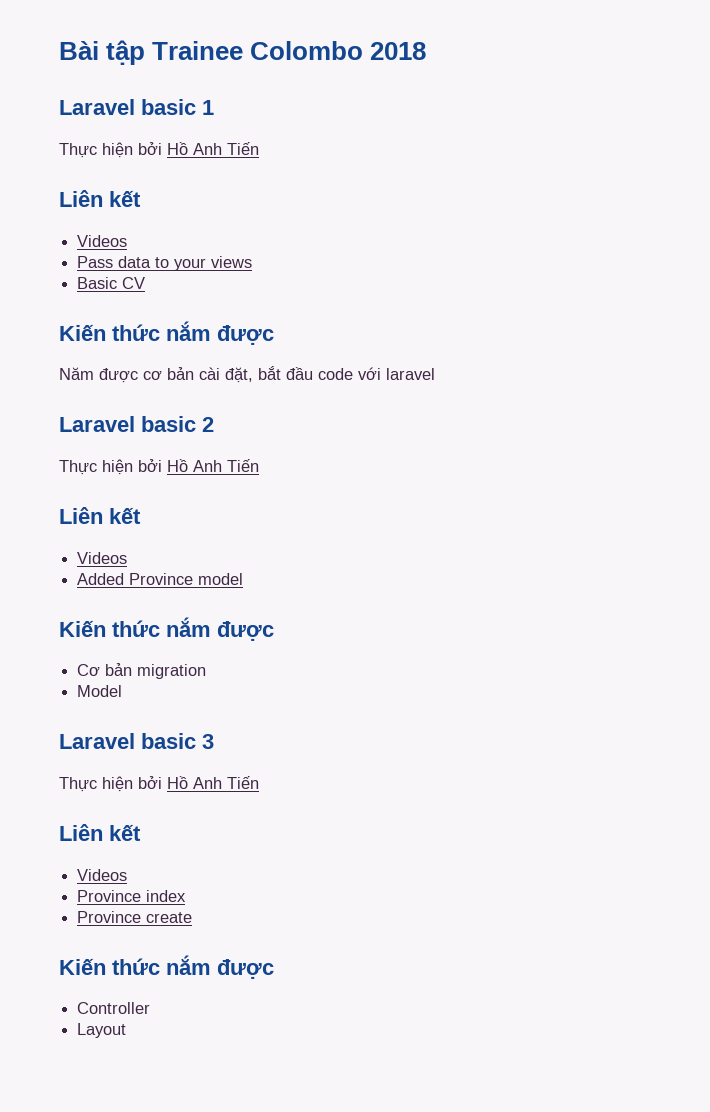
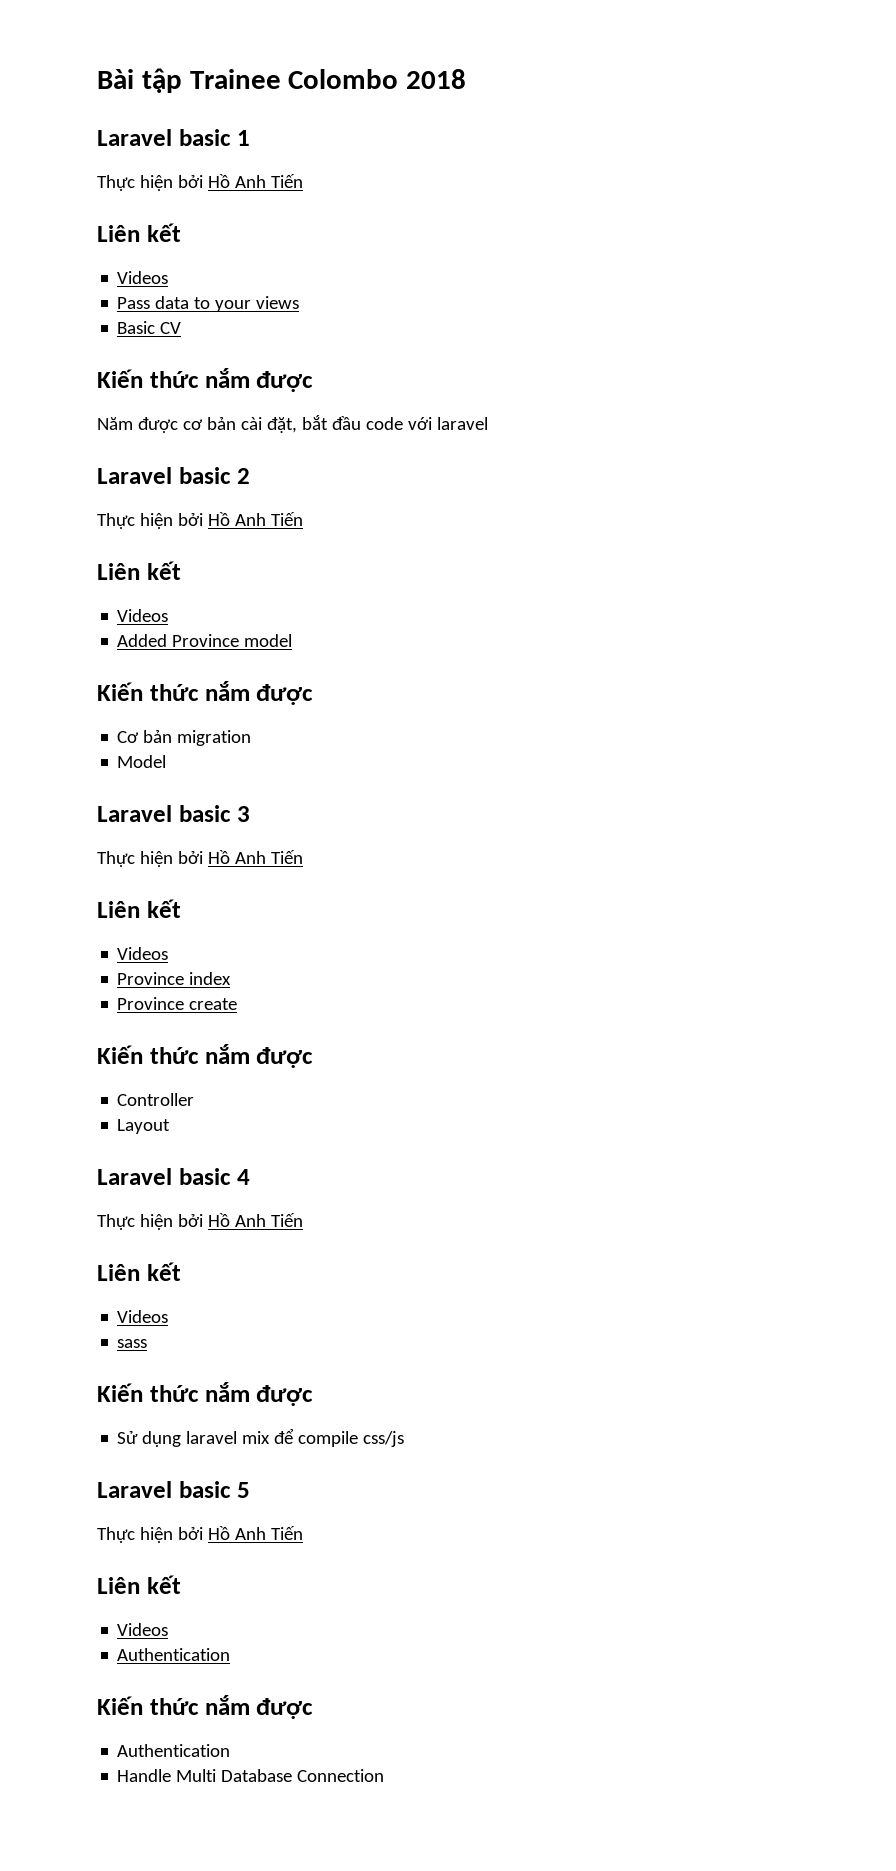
(127, 1030) none -> [97,1168,250,1185] [97,1213,303,1230] [97,1262,181,1281] [117,1310,169,1323] [117,1339,148,1348] [97,1382,314,1406] [117,1428,405,1447] [97,1481,250,1498] [97,1526,303,1543] [97,1575,181,1594] [117,1623,169,1636] [117,1648,231,1661] [97,1695,314,1719] [117,1744,231,1757] [117,1769,385,1782] // Laravel basic 4 // Thực hiện bởi Hồ Anh Tiến // Liên kết // Videos // sass // Kiến thức nắm được // Sử dụng laravel mix để compile css/js // Laravel basic 5 // Thực hiện bởi Hồ Anh Tiến // Liên kết // Videos // Authentication // Kiến thức nắm được // Authentication // Handle Multi Database Connection

